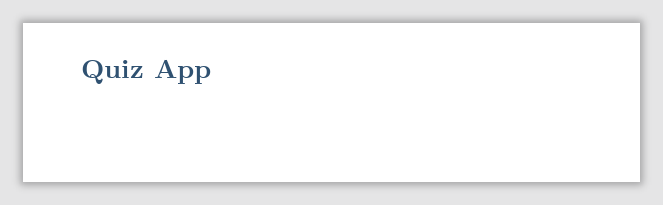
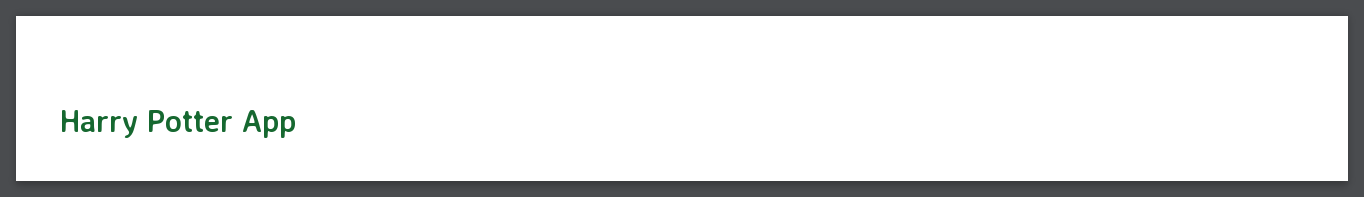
[81,60,144,84] Quiz -> [60,110,233,138] Harry Potter

